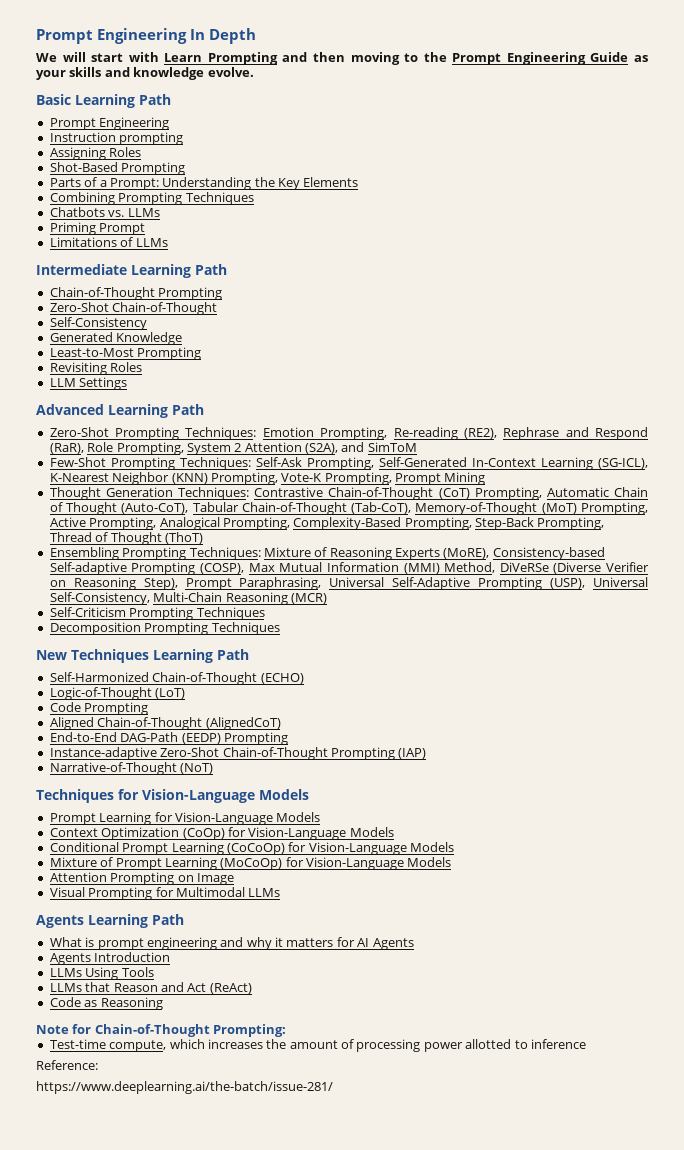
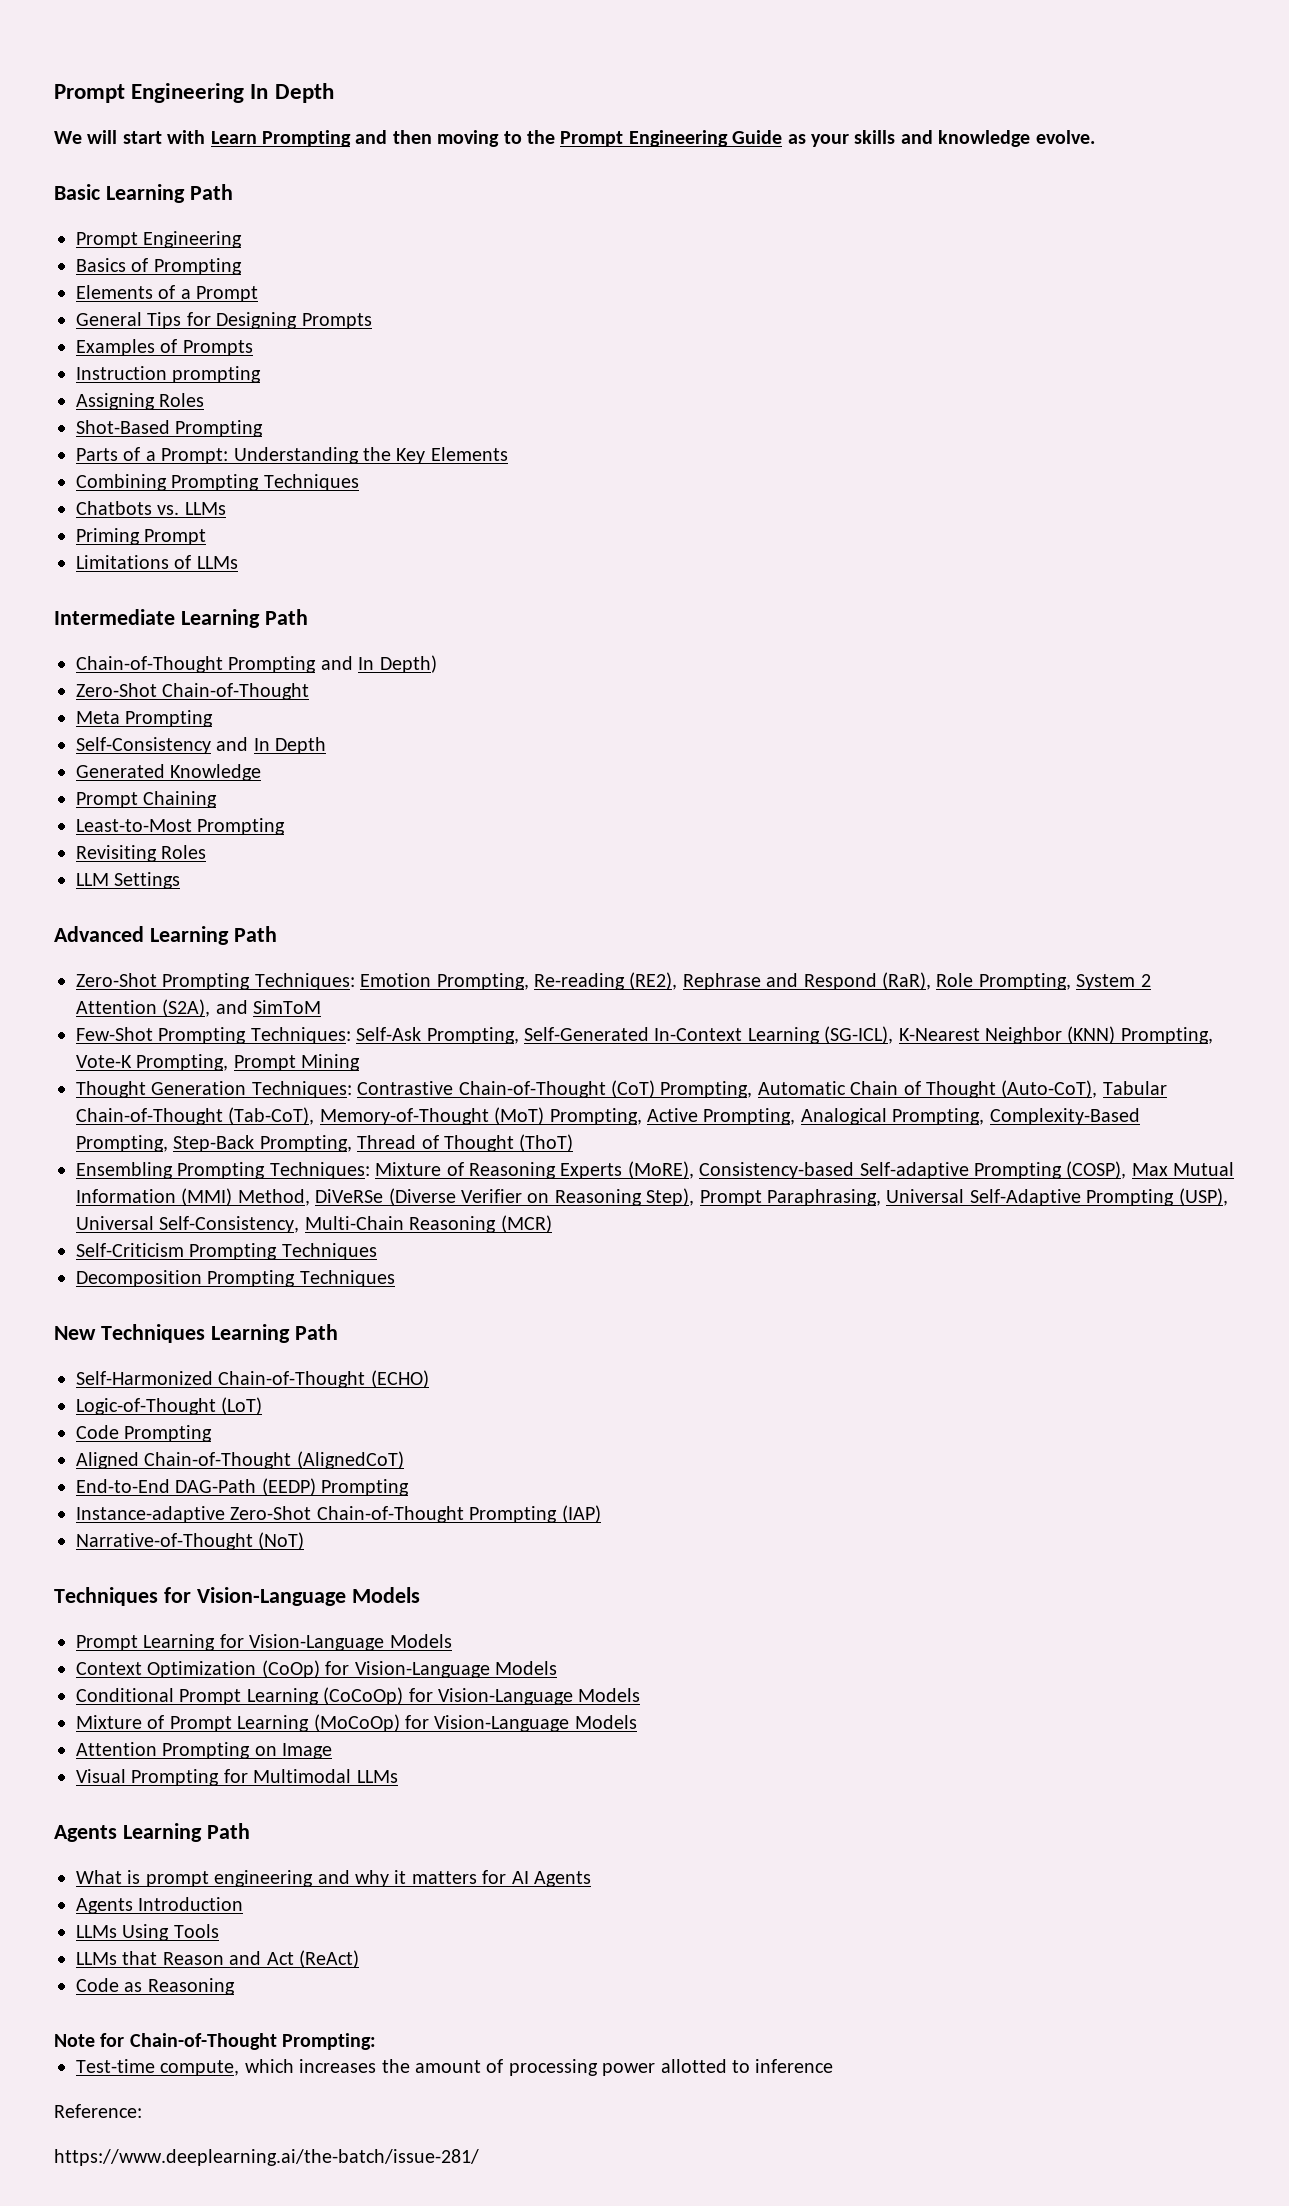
(170, 123) none -> [76,258,242,275] [76,285,259,302] [76,312,372,329] [76,339,253,356] // Basics of Prompting // Elements of a Prompt // General Tips for Designing Prompts // Examples of Prompts
[49,302,218,315] // Zero-Shot Chain-of-Thought -> [320,655,437,673] [76,683,310,700] [76,710,214,727] and In Depth) // Zero-Shot Chain-of-Thought // Meta Prompting
(147, 323) none -> [216,737,327,754] and In Depth
(183, 338) none -> [76,791,218,808] // Prompt Chaining

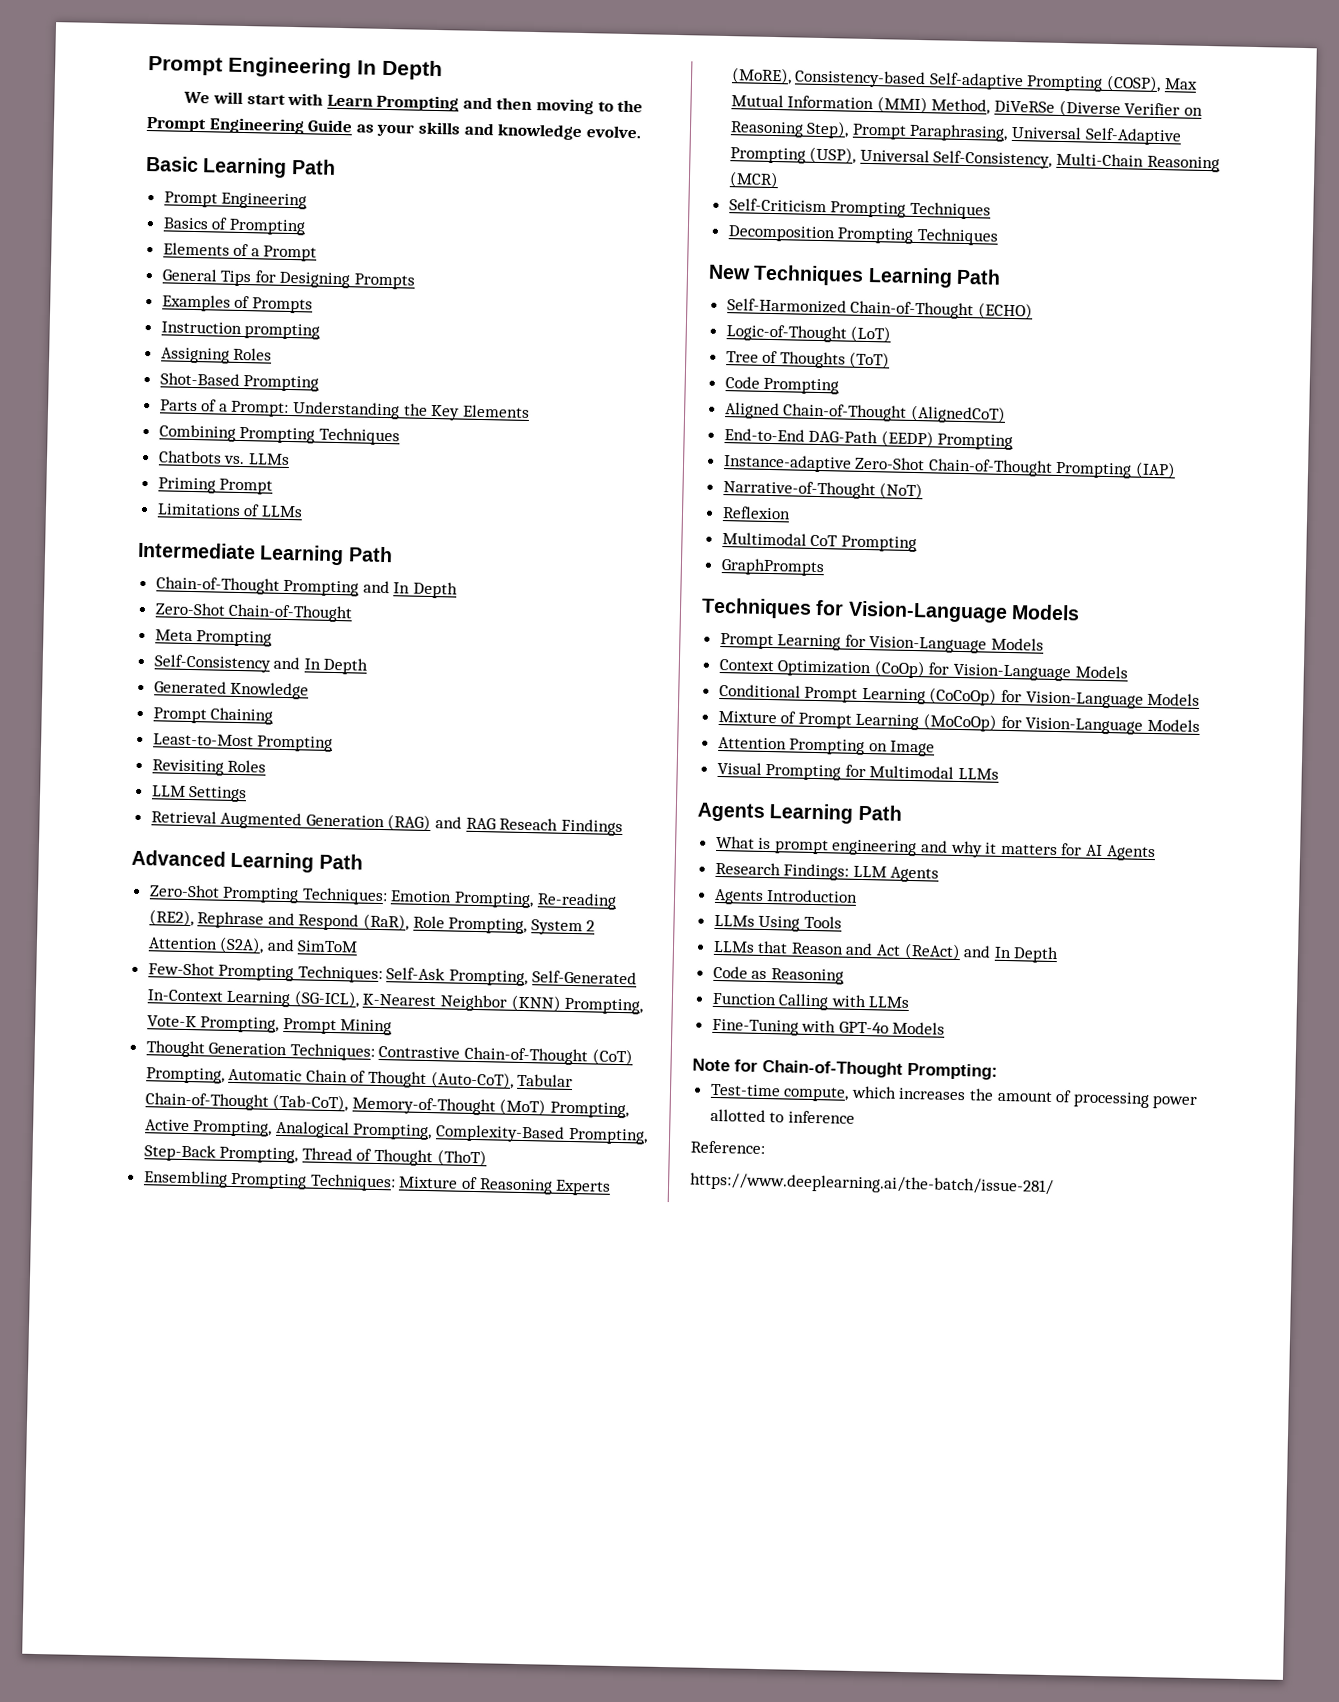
[379,655,437,673] Depth) -> [413,581,459,599] Depth
(181, 880) none -> [150,810,623,837] // Retrieval Augmented Generation (RAG) and RAG Reseach Findings
(263, 1406) none -> [725,350,891,369] // Tree of Thoughts (ToT)
(305, 1541) none -> [721,506,791,520] [721,532,917,553] [720,558,825,577] // Reflexion // Multimodal CoT Prompting // GraphPrompts
(591, 1879) none -> [714,861,940,883] // Research Findings: LLM Agents
(359, 1959) none -> [963,945,1060,964] and In Depth
(235, 1986) none -> [711,992,911,1011] [711,1018,946,1036] // Function Calling with LLMs // Fine-Tuning with GPT-4o Models

